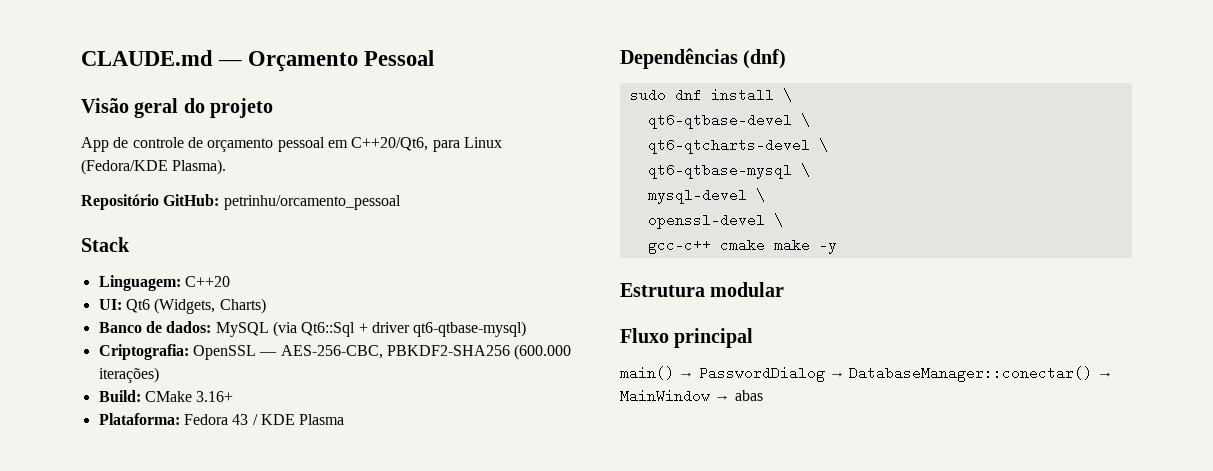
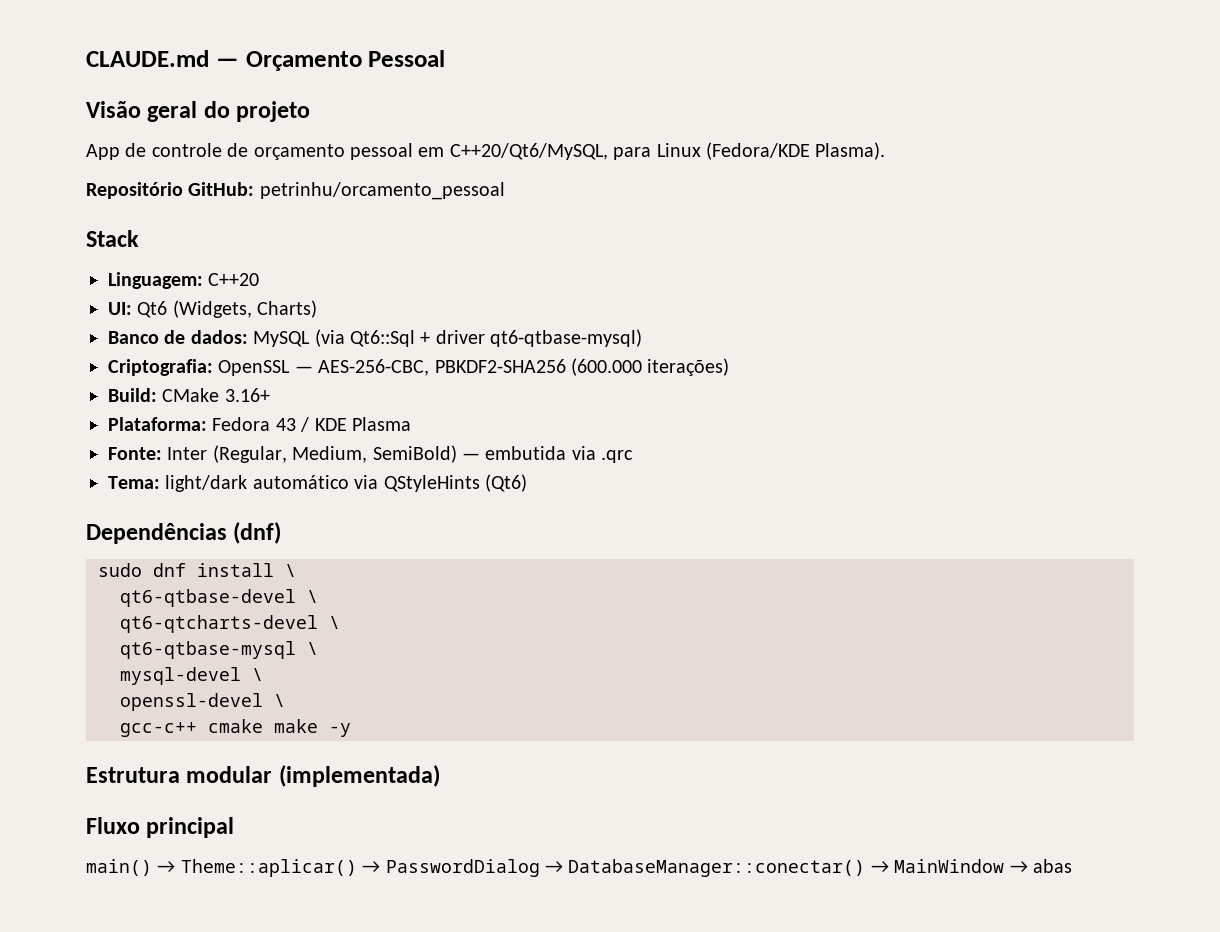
[351,137,429,151] C++20/Qt6, -> [449,143,608,160] C++20/Qt6/MySQL,
(345, 419) none -> [108,445,634,463] [108,474,527,492] // Fonte: Inter (Regular, Medium, SemiBold) — embutida via .qrc // Tema: light/dark automático via QStyleHints (Qt6)
(785, 289) none -> [278,765,440,787] (implementada)
(695, 375) none -> [180,859,381,877] Theme::aplicar() →

